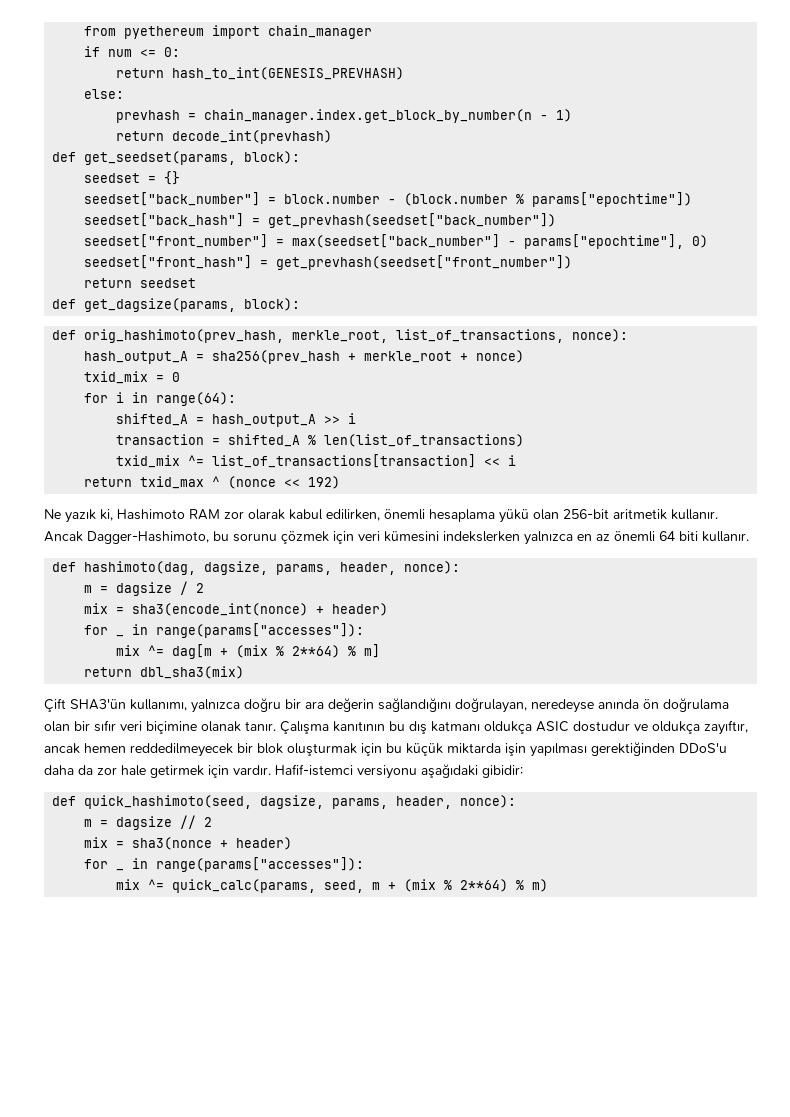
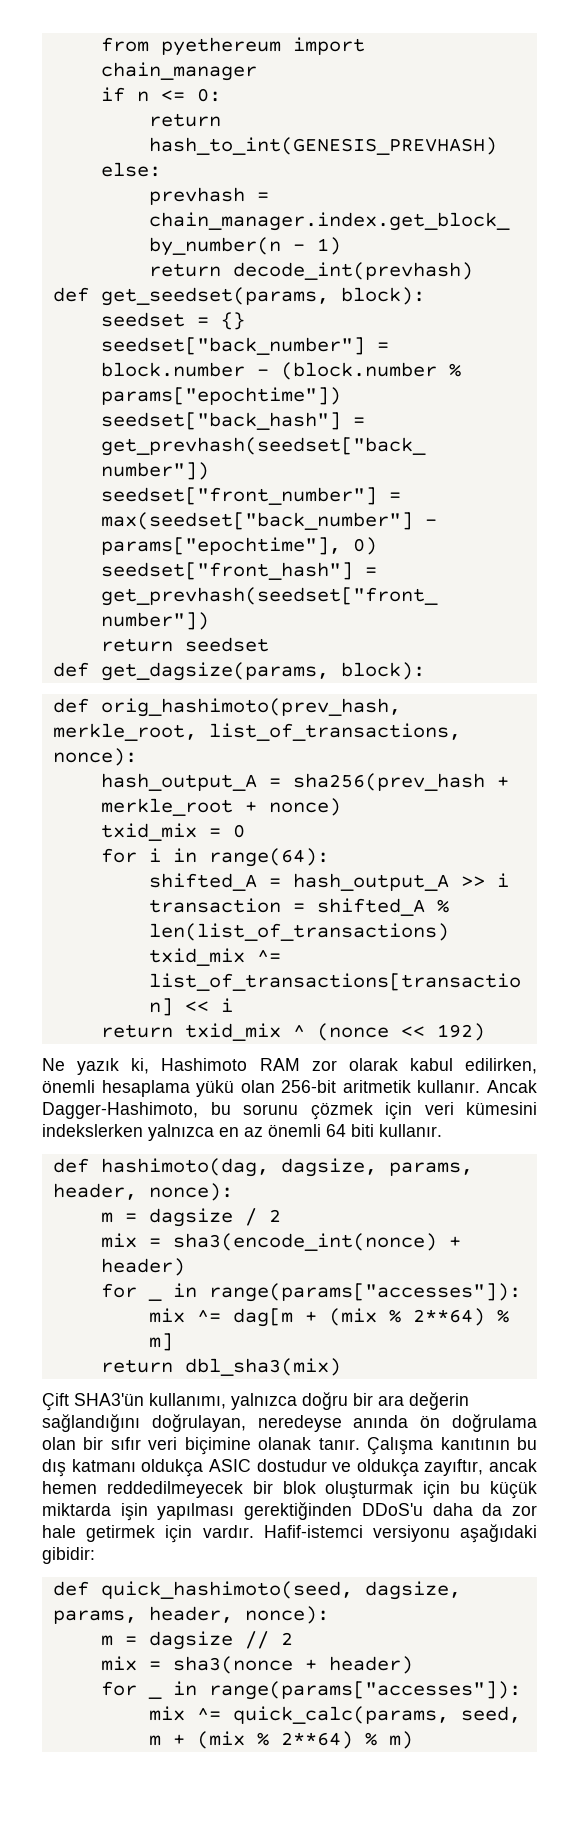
[108,49,133,57] num -> [136,91,149,102] n
[140,476,205,489] txid_max -> [184,1023,281,1041] txid_mix

